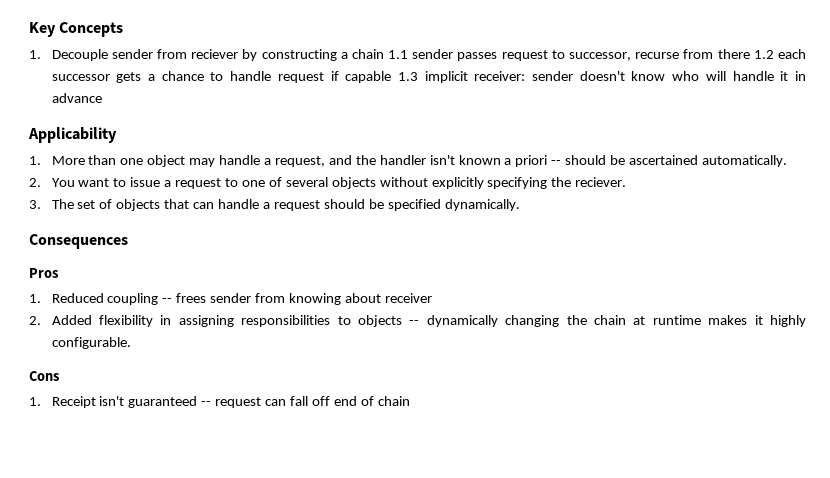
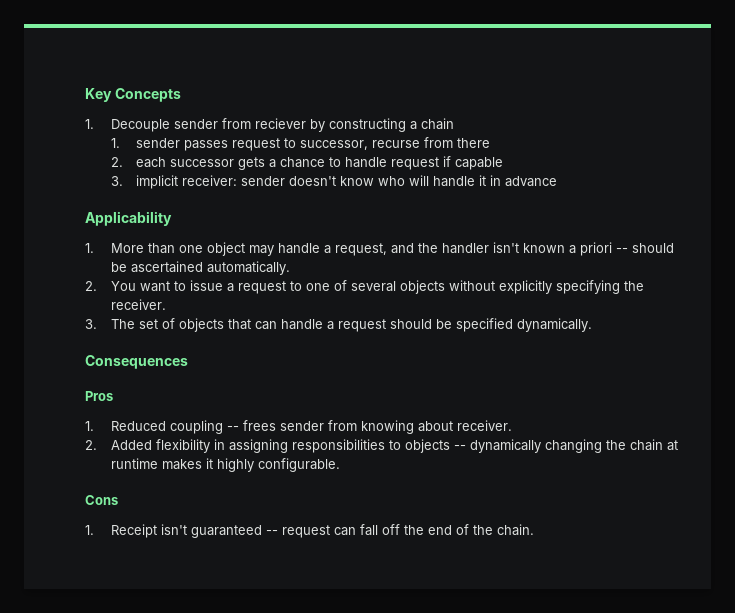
[388,50,409,59] 1.1 -> [110,138,120,148] // 1.
[753,50,774,59] 1.2 -> [110,157,123,167] // 2.
[397,72,418,81] 1.3 -> [110,176,123,186] // 3.
[575,177,627,187] reciever. -> [110,299,166,310] receiver.
[384,293,432,303] receiver -> [456,420,512,431] receiver.
(330, 401) none -> [403,525,424,535] the
[377,396,410,406] chain -> [472,524,534,536] the chain.

